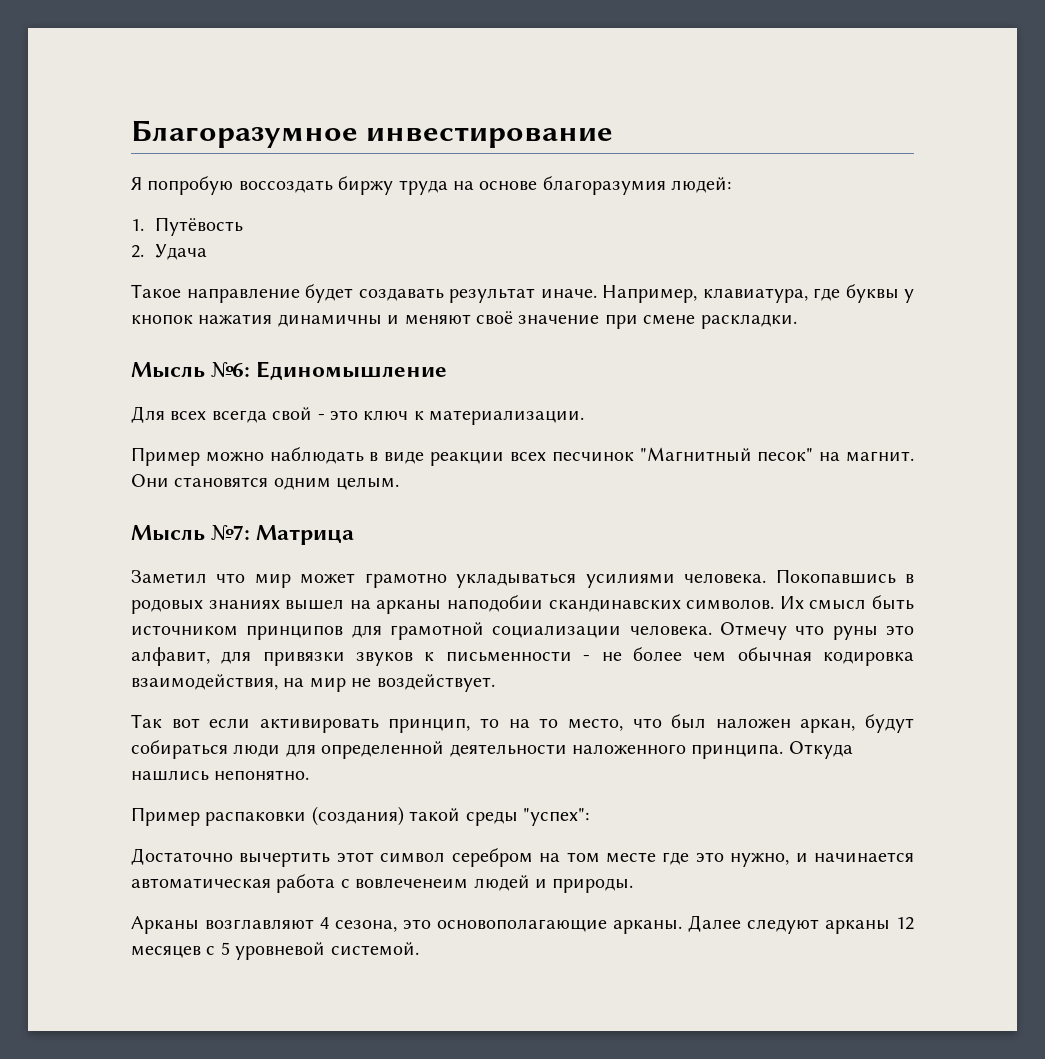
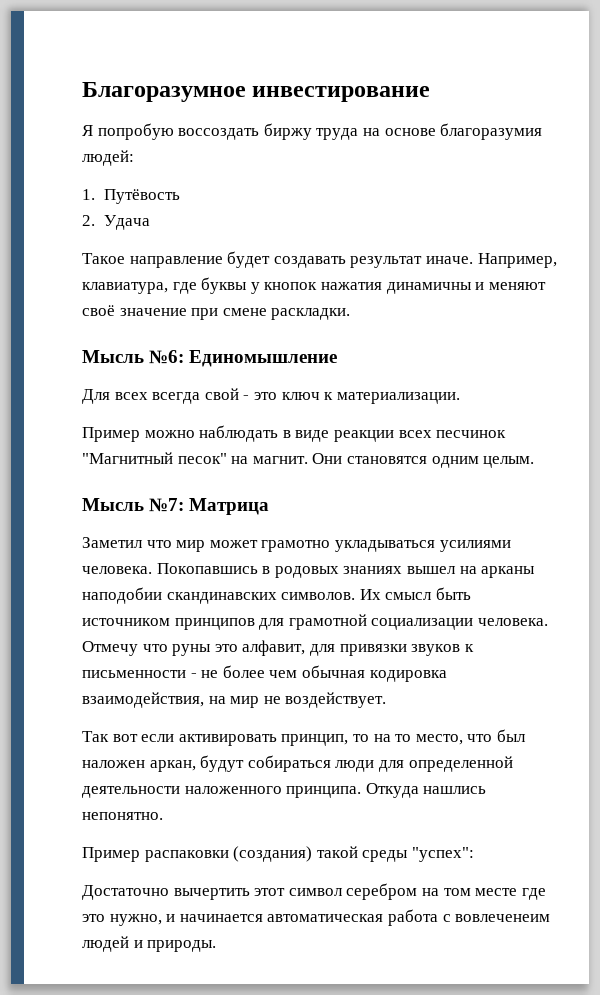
[131,915,914,934] [131,942,419,960] // Арканы возглавляют 4 сезона, это основополагающие арканы. Далее следуют арканы 12 месяцев с 5 уровневой системой. -> (217, 946) none

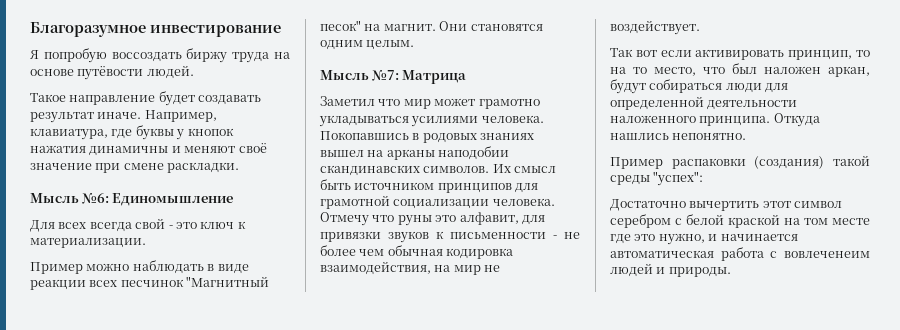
[440,123,543,140] [82,150,134,166] [82,189,180,204] [82,215,150,230] благоразумия людей: // 1. Путёвость // 2. Удача -> [77,65,194,80] путёвости людей.
(418, 891) none -> [675,214,780,228] с белой краской

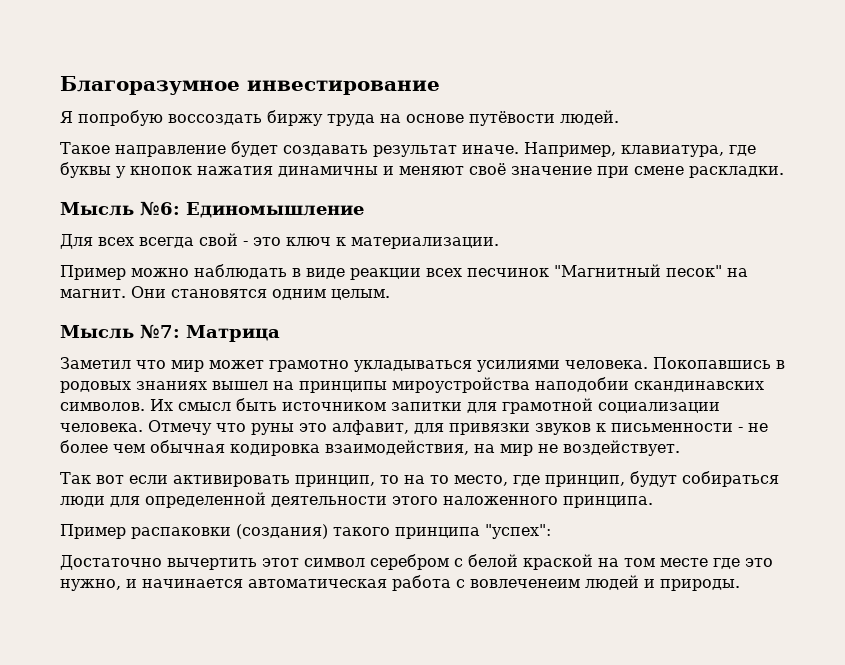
[386,149,435,160] арканы -> [299,377,530,393] принципы мироустройства
[437,183,512,193] принципов -> [391,402,462,411] запитки
[703,63,870,77] что был наложен аркан, -> [513,475,625,487] где принцип,
(798, 105) none -> [392,496,438,505] этого
[773,113,820,127] [610,133,747,140] Откуда нашлись непонятно. -> (653, 502) none
[833,155,870,166] [610,175,650,185] такой среды -> [333,527,480,539] такого принципа

